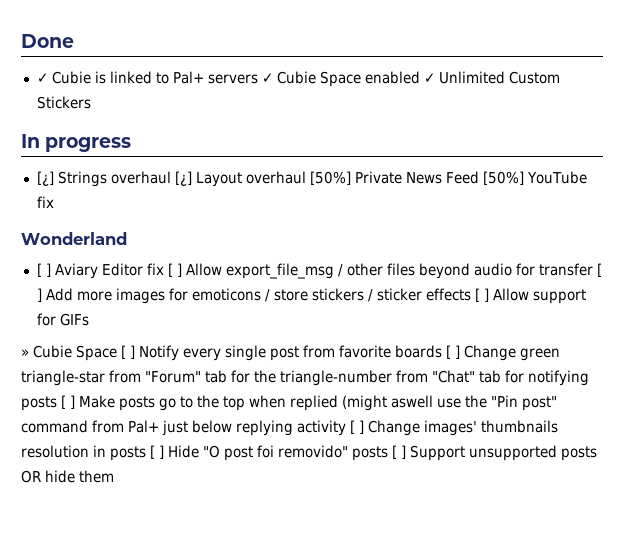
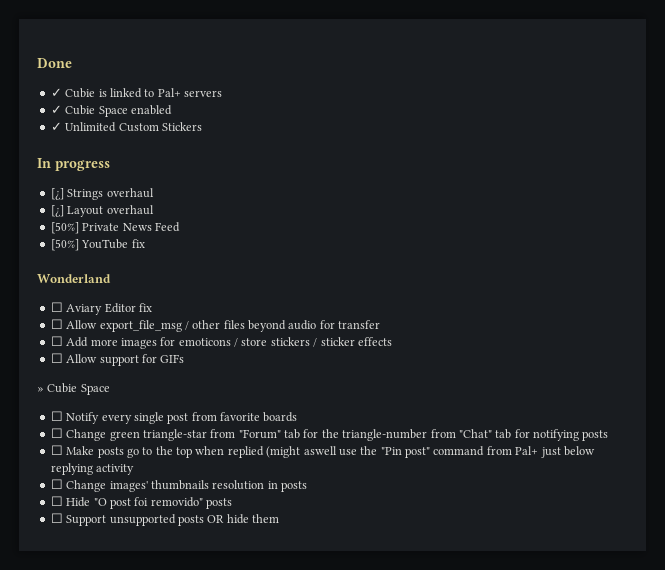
(258, 79) none -> (222, 93) //
(420, 77) none -> (172, 110) //
(171, 177) none -> (154, 193) //
(306, 177) none -> (154, 210) //
(479, 177) none -> (180, 227) //
[36,263,51,277] [ ] -> [50,302,63,312] ☐
[167,263,182,277] [ ] -> [50,319,63,329] // ☐
[596,263,602,277] [36,288,42,302] [ ] -> [50,336,63,346] // ☐
[474,288,489,302] [ ] -> [50,353,63,363] // ☐
[121,345,135,359] [ ] -> [50,411,63,421] // ☐
[446,345,460,359] [ ] -> [50,428,63,438] // ☐
[61,395,75,409] [ ] -> [50,445,63,455] // ☐
[350,420,364,434] [ ] -> [50,479,63,489] // ☐
[150,445,164,459] [ ] -> [50,496,63,506] // ☐
[392,445,406,459] [ ] -> [50,513,63,523] // ☐

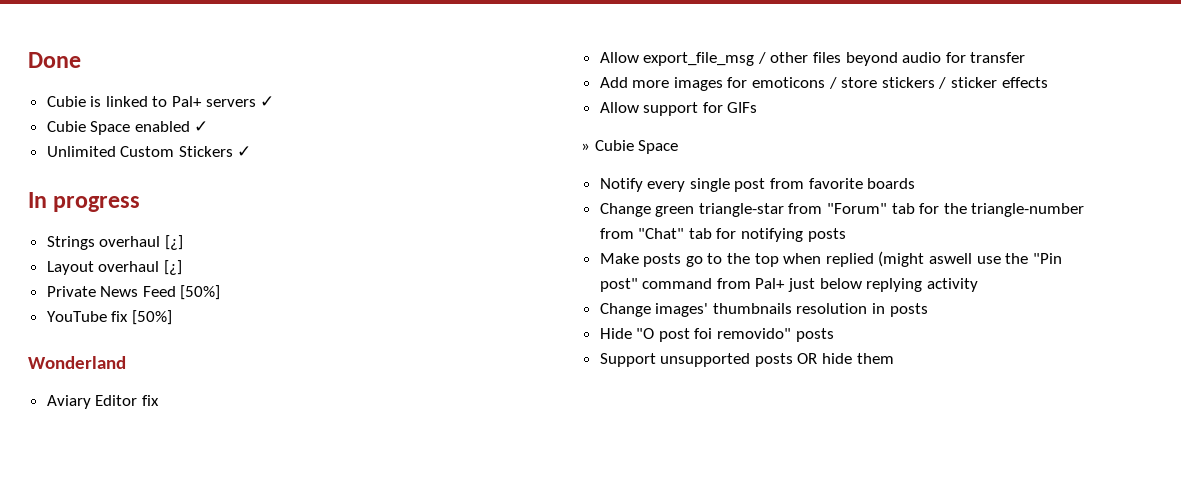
[50,88,62,97] ✓ -> (81, 60) none
[50,105,62,114] // ✓ -> [260,96,275,107] ✓ //
[50,122,62,131] // ✓ -> [194,121,209,132] ✓ //
(202, 126) none -> [237,146,252,157] ✓
[50,188,64,200] [¿] -> (141, 204) none
[50,205,64,217] // [¿] -> [164,235,183,250] [¿] //
[50,222,79,234] // [50%] -> [163,260,182,275] [¿] //
[50,239,79,251] // [50%] -> [180,285,221,300] [50%] //
(145, 243) none -> [131,310,172,325] [50%]
[50,302,63,312] ☐ -> (126, 362) none
[50,319,63,329] ☐ -> (159, 400) none
[50,336,63,346] ☐ -> (1026, 57) none
[50,353,63,363] ☐ -> (1048, 82) none
[50,411,63,421] ☐ -> (679, 147) none
[50,428,63,438] ☐ -> (916, 183) none
[50,445,63,455] ☐ -> (846, 235) none
[50,479,63,489] ☐ -> (978, 285) none
[50,496,63,506] ☐ -> (928, 310) none
[50,513,63,523] ☐ -> (834, 335) none

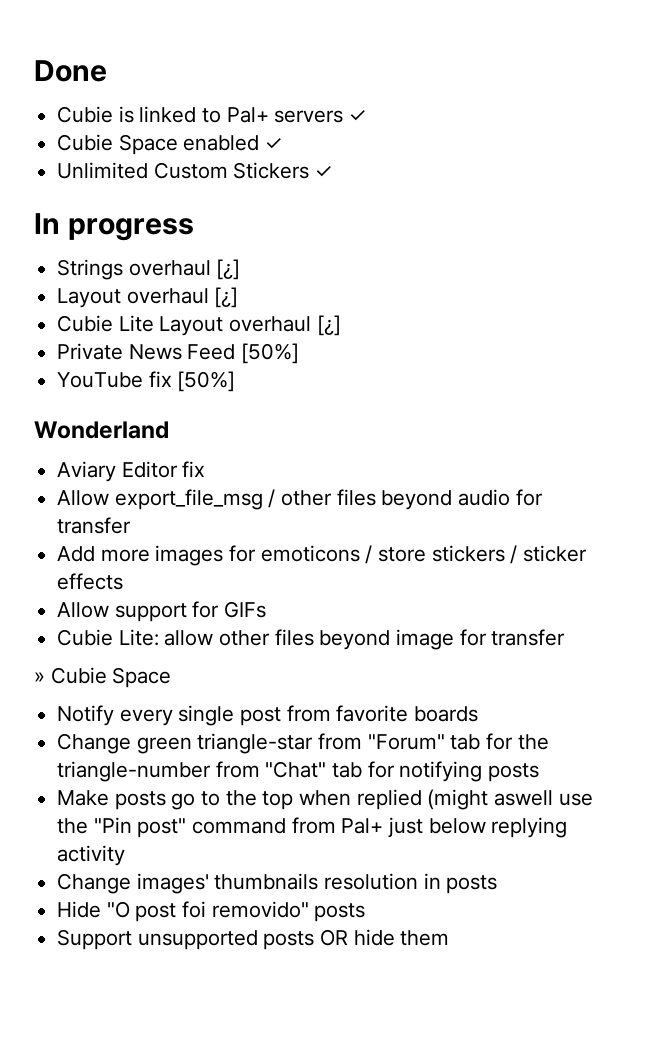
(182, 267) none -> [57,315,341,336] // Cubie Lite Layout overhaul [¿]
(758, 107) none -> [57,629,566,650] // Cubie Lite: allow other files beyond image for transfer

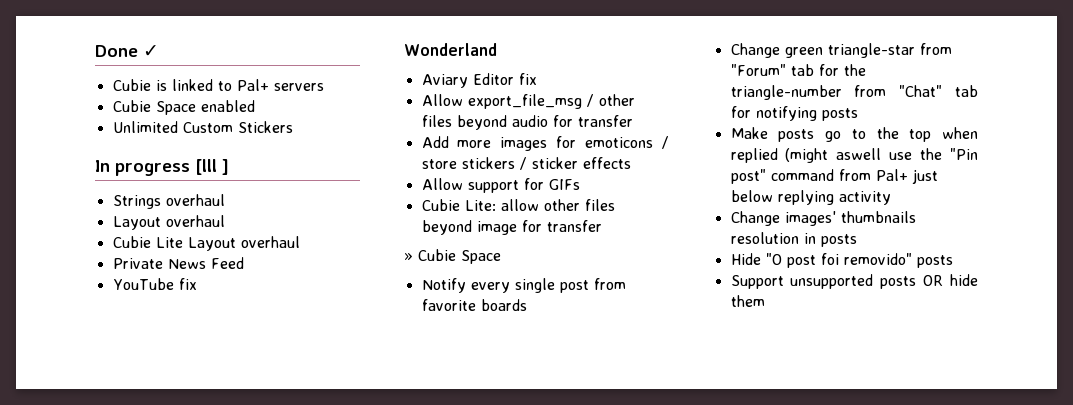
(107, 71) none -> [143,45,159,57] ✓
[349,110,368,122] ✓ -> (324, 87) none
[265,138,284,150] ✓ -> (255, 106) none
[315,166,334,178] ✓ -> (293, 127) none
(194, 229) none -> [195,159,229,175] [lll ]
[216,259,241,280] [57,287,239,308] [¿] // Layout overhaul [¿] -> [112,215,225,230] // Layout overhaul
[316,315,341,336] [¿] -> (300, 242) none
[241,343,300,364] [50%] -> (244, 263) none
[177,371,236,392] [50%] -> (197, 284) none

